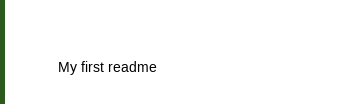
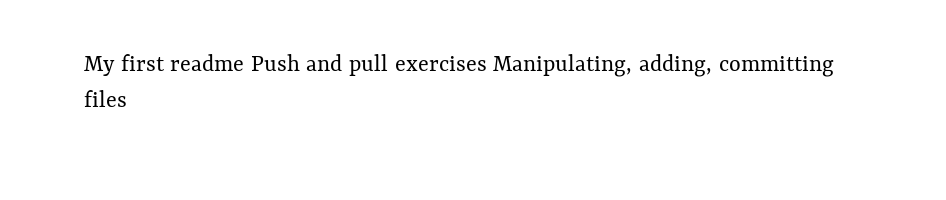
(157, 66) none -> [250,54,834,77] [84,90,127,107] Push and pull exercises Manipulating, adding, committing files

